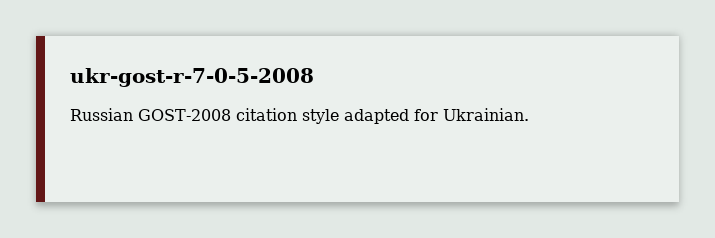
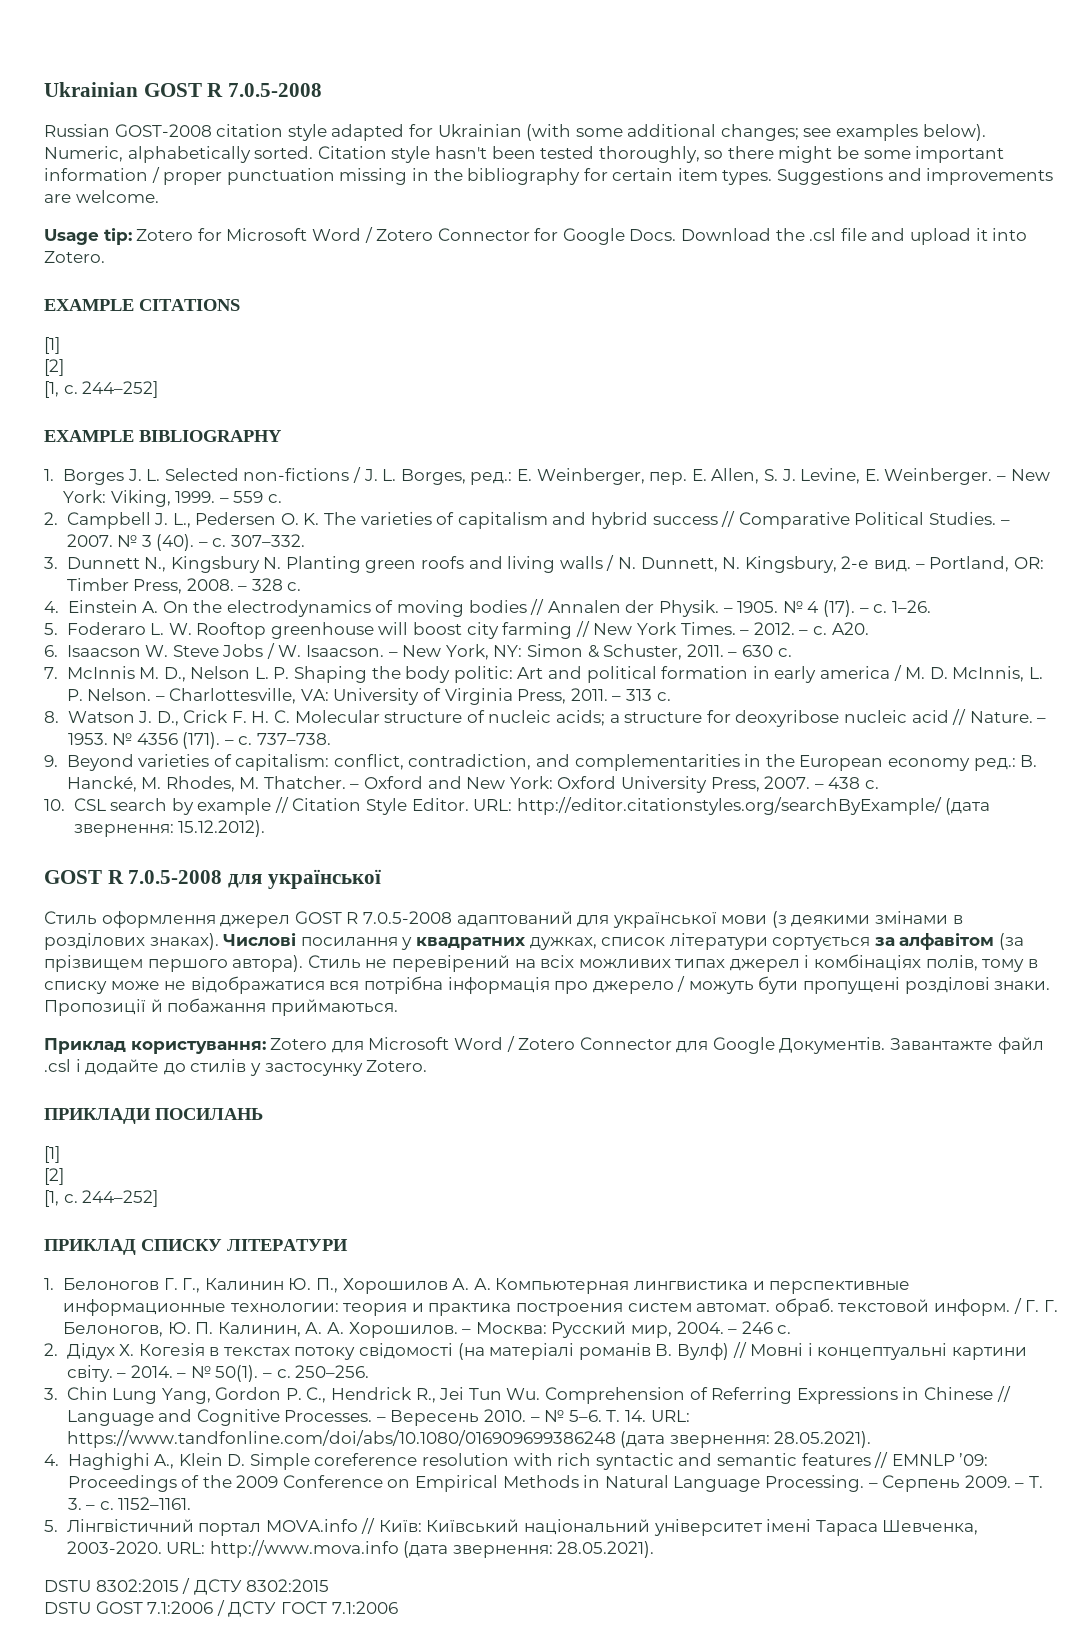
[70,68,314,87] ukr-gost-r-7-0-5-2008 -> [44,82,323,97] Ukrainian GOST R 7.0.5-2008
[442,108,529,121] Ukrainian. -> [437,124,986,141] [44,146,1005,163] [44,167,1054,185] [44,190,159,203] [44,227,1028,245] [44,251,105,263] [44,299,240,311] [44,337,60,354] [44,359,64,376] [44,381,159,398] [44,430,282,442] [44,467,1050,485] [63,490,283,507] [44,511,1010,529] [66,534,306,551] [44,555,1044,573] [66,578,302,594] [44,599,931,617] [44,621,869,639] [44,643,792,660] [44,665,1043,683] [66,688,671,705] [44,709,1047,727] [67,732,332,749] [44,754,1038,771] [66,776,879,793] [44,797,991,815] [73,820,266,837] [44,869,381,889] [44,911,963,928] [44,933,1025,950] [44,954,1038,972] [44,976,1051,994] [44,998,398,1016] [44,1036,1044,1054] [44,1059,428,1076] [44,1108,263,1124] [44,1146,60,1163] [44,1168,64,1185] [44,1190,159,1207] [44,1239,348,1255] [44,1278,911,1294] [63,1298,1058,1316] [63,1321,792,1338] [44,1342,1027,1360] [66,1365,370,1382] [44,1386,1011,1404] [66,1409,690,1426] [66,1430,872,1448] [44,1452,989,1470] [67,1475,1043,1492] [67,1497,192,1510] [44,1518,979,1536] [66,1540,655,1558] [44,1578,330,1595] [44,1600,398,1617] Ukrainian (with some additional changes; see examples below). Numeric, alphabetically sorted. Citation style hasn't been tested thoroughly, so there might be some important information / proper punctuation missing in the bibliography for certain item types. Suggestions and improvements are welcome. // Usage tip: Zotero for Microsoft Word / Zotero Connector for Google Docs. Download the .csl file and upload it into Zotero. // EXAMPLE CITATIONS // [1] // [2] // [1, с. 244–252] // EXAMPLE BIBLIOGRAPHY // 1. Borges J. L. Selected non-fictions / J. L. Borges, ред.: E. Weinberger, пер. E. Allen, S. J. Levine, E. Weinberger. – New York: Viking, 1999. – 559 c. // 2. Campbell J. L., Pedersen O. K. The varieties of capitalism and hybrid success // Comparative Political Studies. – 2007. № 3 (40). – с. 307–332. // 3. Dunnett N., Kingsbury N. Planting green roofs and living walls / N. Dunnett, N. Kingsbury, 2-е вид. – Portland, OR: Timber Press, 2008. – 328 c. // 4. Einstein A. On the electrodynamics of moving bodies // Annalen der Physik. – 1905. № 4 (17). – с. 1–26. // 5. Foderaro L. W. Rooftop greenhouse will boost city farming // New York Times. – 2012. – с. A20. // 6. Isaacson W. Steve Jobs / W. Isaacson. – New York, NY: Simon & Schuster, 2011. – 630 c. // 7. McInnis M. D., Nelson L. P. Shaping the body politic: Art and political formation in early america / M. D. McInnis, L. P. Nelson. – Charlottesville, VA: University of Virginia Press, 2011. – 313 c. // 8. Watson J. D., Crick F. H. C. Molecular structure of nucleic acids; a structure for deoxyribose nucleic acid // Nature. – 1953. № 4356 (171). – с. 737–738. // 9. Beyond varieties of capitalism: conflict, contradiction, and complementarities in the European economy ред.: B. Hancké, M. Rhodes, M. Thatcher. – Oxford and New York: Oxford University Press, 2007. – 438 c. // 10. CSL search by example // Citation Style Editor. URL: http://editor.citationstyles.org/searchByExample/ (дата звернення: 15.12.2012). // GOST R 7.0.5-2008 для української // Стиль оформлення джерел GOST R 7.0.5-2008 адаптований для української мови (з деякими змінами в розділових знаках). Числові посилання у квадратних дужках, список літератури сортується за алфавітом (за прізвищем першого автора). Стиль не перевірений на всіх можливих типах джерел і комбінаціях полів, тому в списку може не відображатися вся потрібна інформація про джерело / можуть бути пропущені розділові знаки. Пропозиції й побажання приймаються. // Приклад користування: Zotero для Microsoft Word / Zotero Connector для Google Документів. Завантажте файл .csl і додайте до стилів у застосунку Zotero. // ПРИКЛАДИ ПОСИЛАНЬ // [1] // [2] // [1, с. 244–252] // ПРИКЛАД СПИСКУ ЛІТЕРАТУРИ // 1. Белоногов Г. Г., Калинин Ю. П., Хорошилов А. А. Компьютерная лингвистика и перспективные информационные технологии: теория и практика построения систем автомат. обраб. текстовой информ. / Г. Г. Белоногов, Ю. П. Калинин, А. А. Хорошилов. – Москва: Русский мир, 2004. – 246 c. // 2. Дідух Х. Когезія в текстах потоку свідомості (на матеріалі романів В. Вулф) // Мовні і концептуальні картини світу. – 2014. – № 50(1). – с. 250–256. // 3. Chin Lung Yang, Gordon P. C., Hendrick R., Jei Tun Wu. Comprehension of Referring Expressions in Chinese // Language and Cognitive Processes. – Вересень 2010. – № 5–6. Т. 14. URL: https://www.tandfonline.com/doi/abs/10.1080/016909699386248 (дата звернення: 28.05.2021). // 4. Haghighi A., Klein D. Simple coreference resolution with rich syntactic and semantic features // EMNLP ’09: Proceedings of the 2009 Conference on Empirical Methods in Natural Language Processing. – Серпень 2009. – Т. 3. – с. 1152–1161. // 5. Лінгвістичний портал MOVA.info // Київ: Київський національний університет імені Тараса Шевченка, 2003-2020. URL: http://www.mova.info (дата звернення: 28.05.2021). // DSTU 8302:2015 / ДСТУ 8302:2015 // DSTU GOST 7.1:2006 / ДСТУ ГОСТ 7.1:2006

